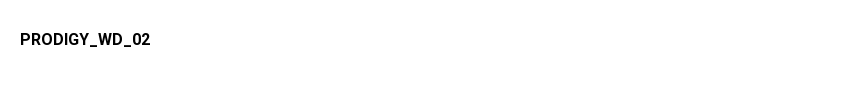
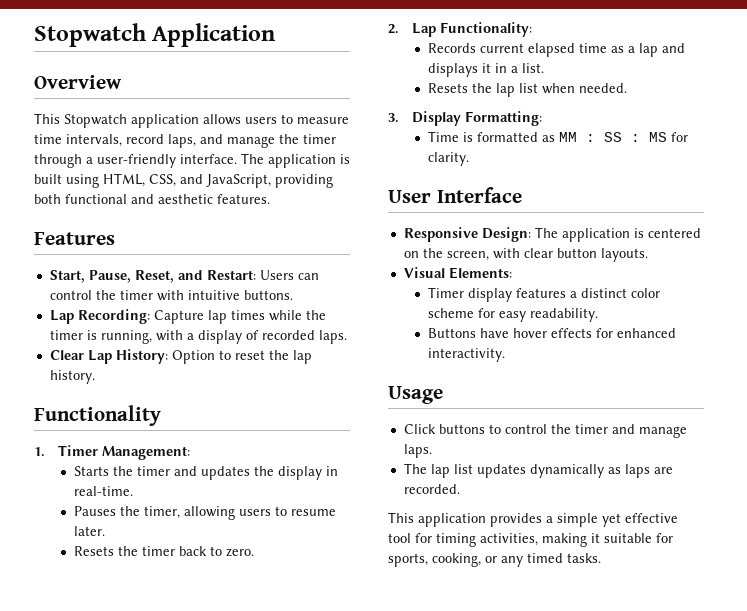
[20,33,150,47] PRODIGY_WD_02 -> [34,23,276,47] [34,75,122,89] [34,113,349,128] [34,134,336,148] [34,153,350,168] [34,173,333,188] [34,194,270,204] [34,232,115,245] [49,270,319,283] [49,290,293,301] [49,309,326,324] [49,330,347,344] [49,349,312,364] [49,370,95,384] [34,405,161,426] [34,445,191,460] [74,466,339,480] [74,486,134,496] [74,506,337,520] [74,526,106,536] [74,546,255,557] [388,22,533,37] [428,43,686,57] [428,63,545,77] [428,83,628,97] [388,111,543,126] [428,131,689,142] [428,152,470,166] [388,187,522,203] [403,227,701,242] [403,248,648,262] [403,267,512,279] [428,287,661,302] [428,308,599,322] [428,328,677,338] [428,348,506,362] [388,386,443,404] [403,424,687,438] [403,444,432,458] [403,463,673,478] [403,484,460,494] [388,512,678,527] [388,533,673,547] [388,553,601,567] Stopwatch Application // Overview // This Stopwatch application allows users to measure time intervals, record laps, and manage the timer through a user-friendly interface. The application is built using HTML, CSS, and JavaScript, providing both functional and aesthetic features. // Features // Start, Pause, Reset, and Restart: Users can control the timer with intuitive buttons. // Lap Recording: Capture lap times while the timer is running, with a display of recorded laps. // Clear Lap History: Option to reset the lap history. // Functionality // 1. Timer Management: // Starts the timer and updates the display in real-time. // Pauses the timer, allowing users to resume later. // Resets the timer back to zero. // 2. Lap Functionality: // Records current elapsed time as a lap and displays it in a list. // Resets the lap list when needed. // 3. Display Formatting: // Time is formatted as MM : SS : MS for clarity. // User Interface // Responsive Design: The application is centered on the screen, with clear button layouts. // Visual Elements: // Timer display features a distinct color scheme for easy readability. // Buttons have hover effects for enhanced interactivity. // Usage // Click buttons to control the timer and manage laps. // The lap list updates dynamically as laps are recorded. // This application provides a simple yet effective tool for timing activities, making it suitable for sports, cooking, or any timed tasks.

